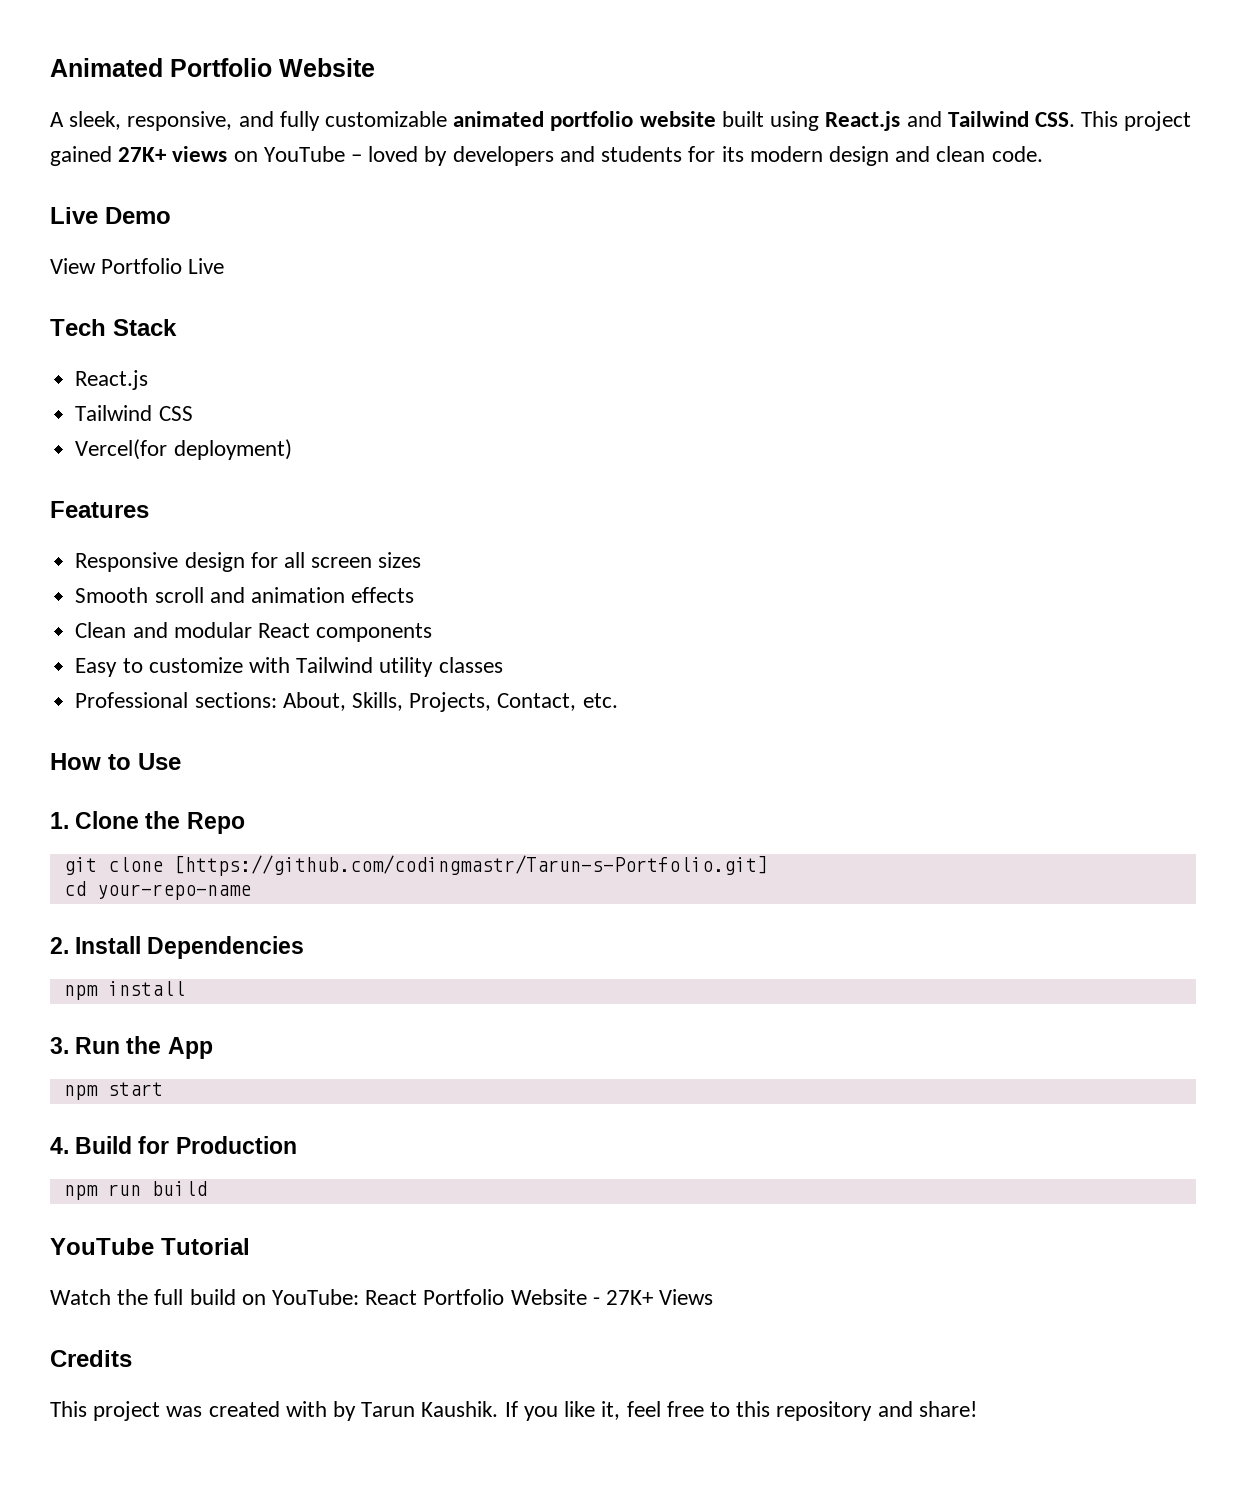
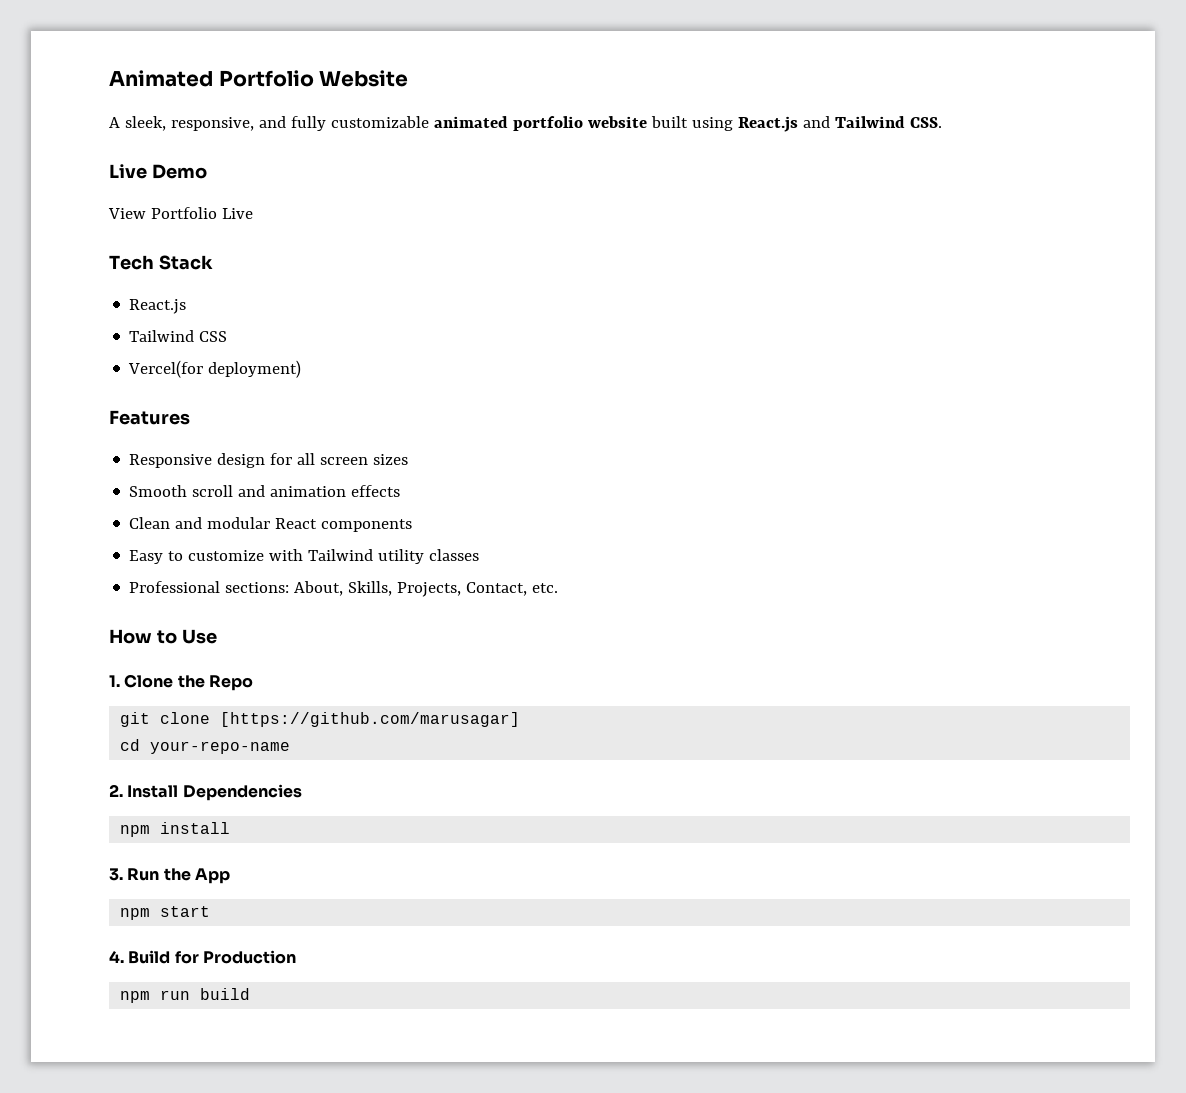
[1081,111,1192,131] [50,146,1043,166] This project gained 27K+ views on YouTube – loved by developers and students for its modern design and clean code. -> (942, 122) none
[173,855,768,876] [https://github.com/codingmastr/Tarun-s-Portfolio.git] -> [220,712,521,727] [https://github.com/marusagar]
[50,1238,250,1255] [50,1289,714,1305] [50,1350,132,1367] [50,1401,977,1421] // YouTube Tutorial // Watch the full build on YouTube: React Portfolio Website - 27K+ Views // Credits // This project was created with by Tarun Kaushik. If you like it, feel free to this repository and share! -> (251, 994) none

